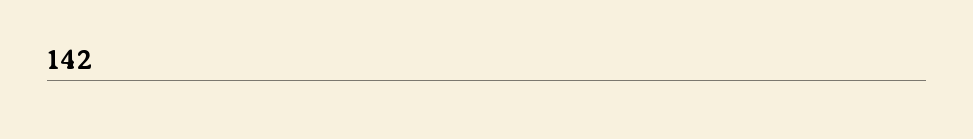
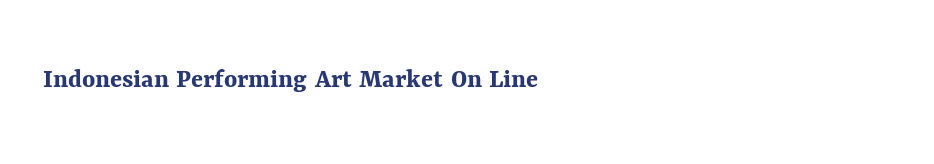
[47,49,92,69] 142 -> [43,69,539,92] Indonesian Performing Art Market On Line

